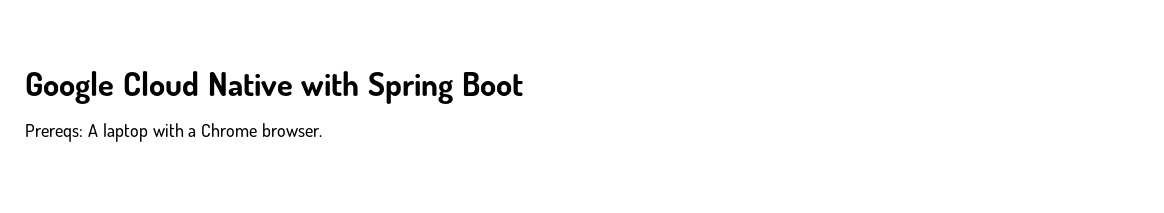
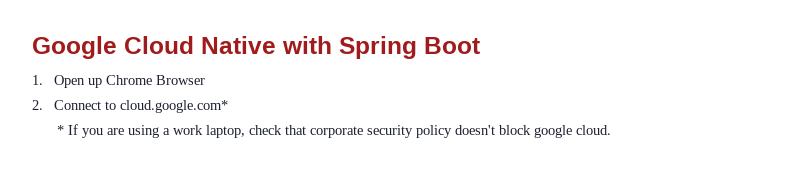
[25,123,323,142] Prereqs: A laptop with a Chrome browser. -> [32,75,206,88] [32,100,229,113] [56,124,611,138] 1. Open up Chrome Browser // 2. Connect to cloud.google.com* // * If you are using a work laptop, check that corporate security policy doesn't block google cloud.

